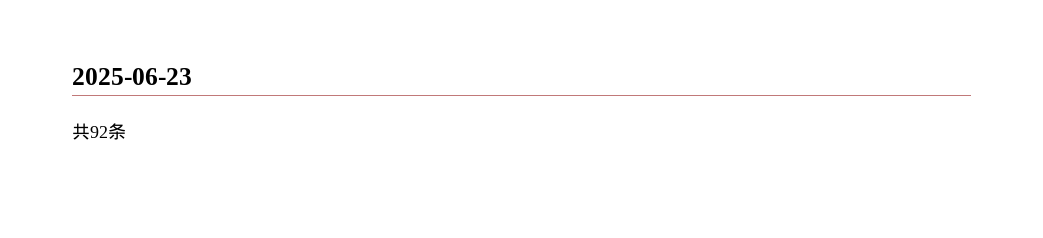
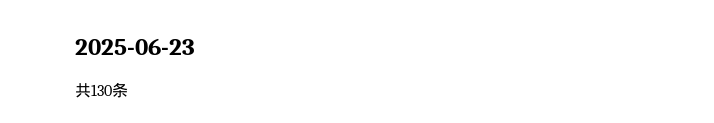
[90,126,108,138] 92 -> [91,84,112,96] 130

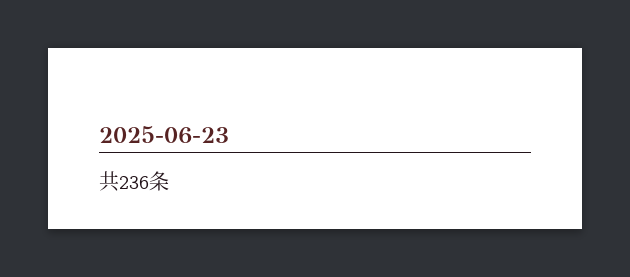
[91,84,112,96] 130 -> [119,176,149,189] 236

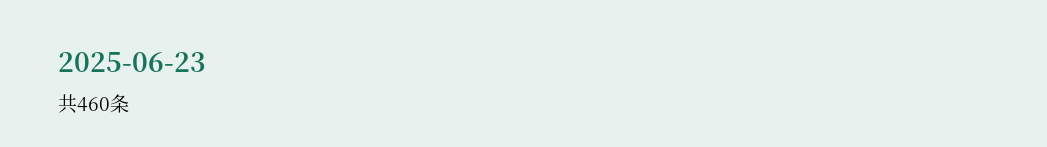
[119,176,149,189] 236 -> [77,97,110,112] 460

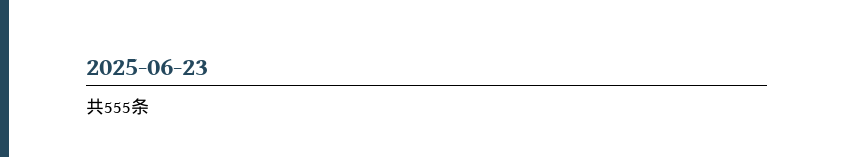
[77,97,110,112] 460 -> [104,102,131,113] 555

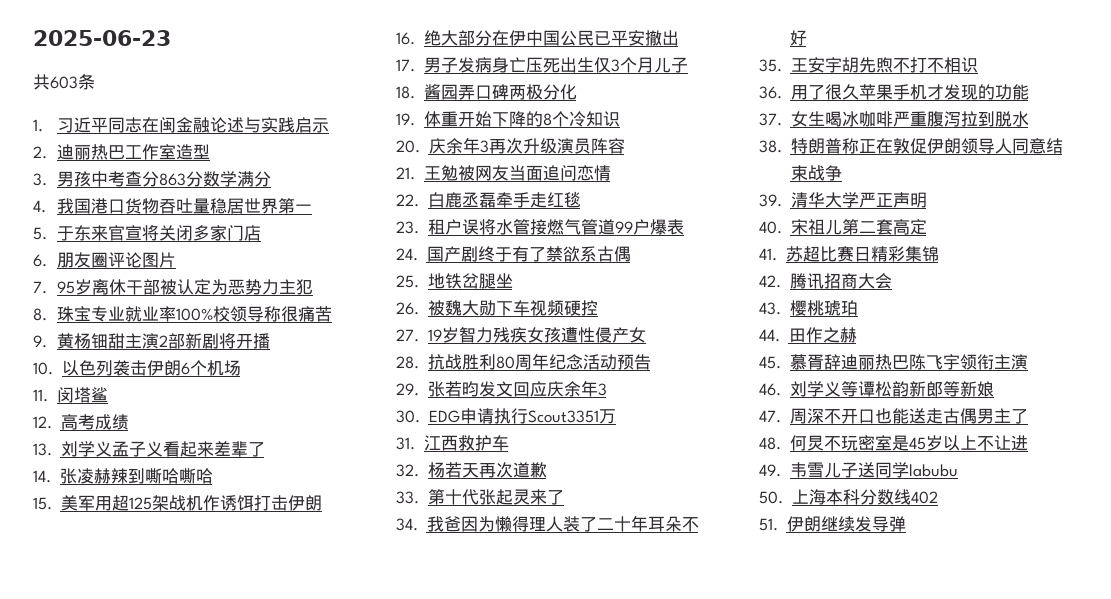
[104,102,131,113] 555 -> [50,76,78,89] 603
(149, 106) none -> [33,117,330,133] [33,144,211,160] [33,171,272,187] [33,198,313,214] [33,225,262,241] [33,252,177,268] [33,279,314,295] [33,306,333,322] [33,333,271,349] [33,360,241,376] [33,387,109,403] [33,414,129,430] [33,441,265,457] [33,468,213,484] [33,495,322,511] [396,30,679,46] [396,57,688,73] [396,84,577,100] [396,111,620,127] [396,137,625,154] [396,165,611,181] [396,191,581,208] [396,219,684,235] [396,246,631,262] [396,273,513,289] [396,300,598,316] [396,326,646,343] [396,353,651,370] [396,380,607,397] [396,408,616,424] [396,435,509,451] [396,462,547,478] [396,489,564,505] [396,515,699,532] [789,30,807,46] [759,57,978,73] [759,84,1029,100] [759,111,1029,127] [759,138,1063,154] [790,165,842,181] [759,192,927,208] [759,219,927,235] [759,246,939,262] [759,273,892,289] [759,300,858,316] [759,327,857,343] [759,354,1028,370] [759,381,994,397] [759,408,1028,424] [759,435,1028,451] [759,462,958,478] [759,489,938,505] [759,516,906,532] // 1.习近平同志在闽金融论述与实践启示 // 2.迪丽热巴工作室造型 // 3.男孩中考查分863分数学满分 // 4.我国港口货物吞吐量稳居世界第一 // 5.于东来官宣将关闭多家门店 // 6.朋友圈评论图片 // 7. 95岁离休干部被认定为恶势力主犯 // 8.珠宝专业就业率100%校领导称很痛苦 // 9.黄杨钿甜主演2部新剧将开播 // 10.以色列袭击伊朗6个机场 // 11.闵塔鲨 // 12.高考成绩 // 13.刘学义孟子义看起来差辈了 // 14.张凌赫辣到嘶哈嘶哈 // 15.美军用超125架战机作诱饵打击伊朗 // 16.绝大部分在伊中国公民已平安撤出 // 17.男子发病身亡压死出生仅3个月儿子 // 18.酱园弄口碑两极分化 // 19.体重开始下降的8个冷知识 // 20.庆余年3再次升级演员阵容 // 21.王勉被网友当面追问恋情 // 22.白鹿丞磊牵手走红毯 // 23.租户误将水管接燃气管道99户爆表 // 24.国产剧终于有了禁欲系古偶 // 25.地铁岔腿坐 // 26.被魏大勋下车视频硬控 // 27. 19岁智力残疾女孩遭性侵产女 // 28.抗战胜利80周年纪念活动预告 // 29.张若昀发文回应庆余年3 // 30. EDG申请执行Scout3351万 // 31.江西救护车 // 32.杨若天再次道歉 // 33.第十代张起灵来了 // 34.我爸因为懒得理人装了二十年耳朵不好 // 35.王安宇胡先煦不打不相识 // 36.用了很久苹果手机才发现的功能 // 37.女生喝冰咖啡严重腹泻拉到脱水 // 38.特朗普称正在敦促伊朗领导人同意结束战争 // 39.清华大学严正声明 // 40.宋祖儿第二套高定 // 41.苏超比赛日精彩集锦 // 42.腾讯招商大会 // 43.樱桃琥珀 // 44.田作之赫 // 45.慕胥辞迪丽热巴陈飞宇领衔主演 // 46.刘学义等谭松韵新郎等新娘 // 47.周深不开口也能送走古偶男主了 // 48.何炅不玩密室是45岁以上不让进 // 49.韦雪儿子送同学labubu // 50.上海本科分数线402 // 51.伊朗继续发导弹

